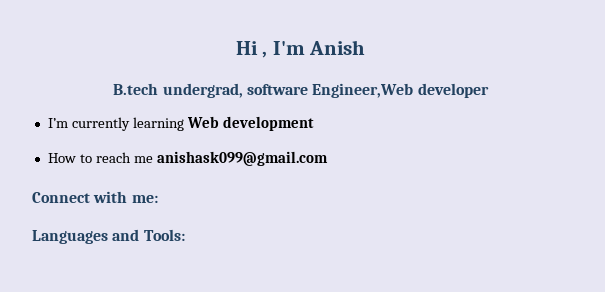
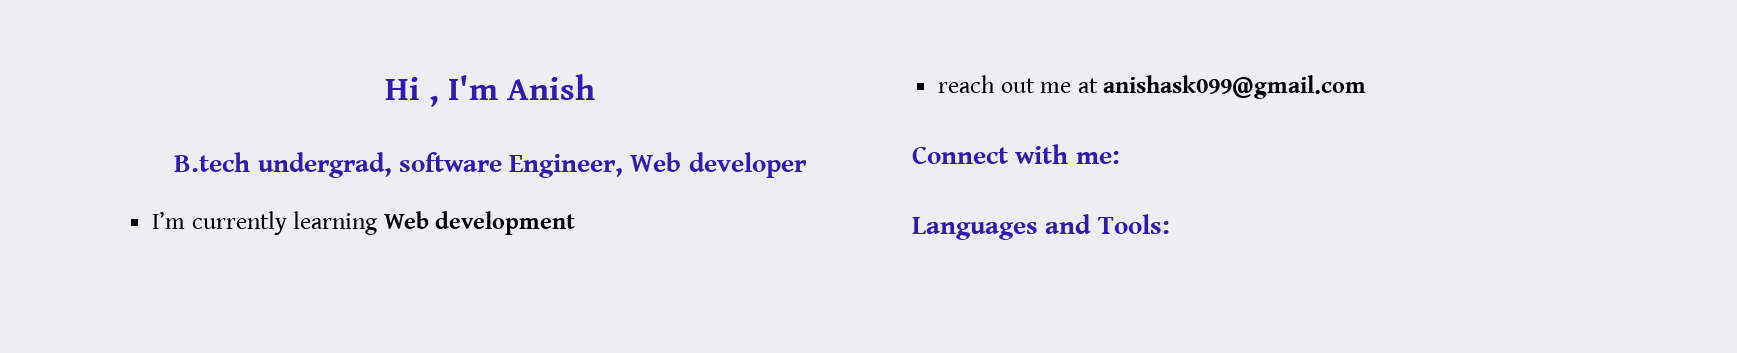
[312,83,414,98] Engineer,Web -> [509,152,682,178] Engineer, Web
[47,152,153,163] How to reach me -> [938,75,1098,93] reach out me at

